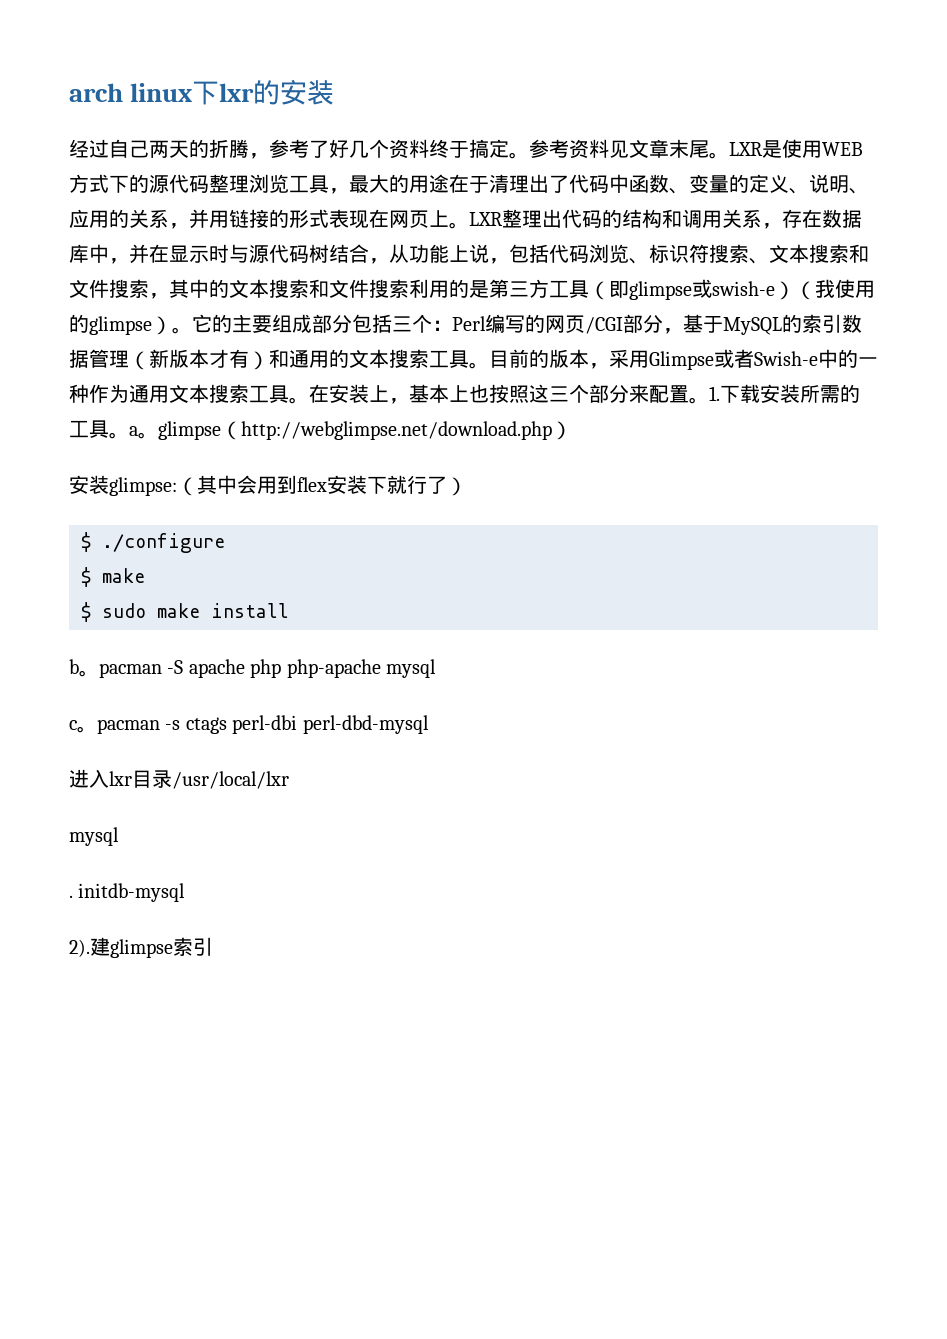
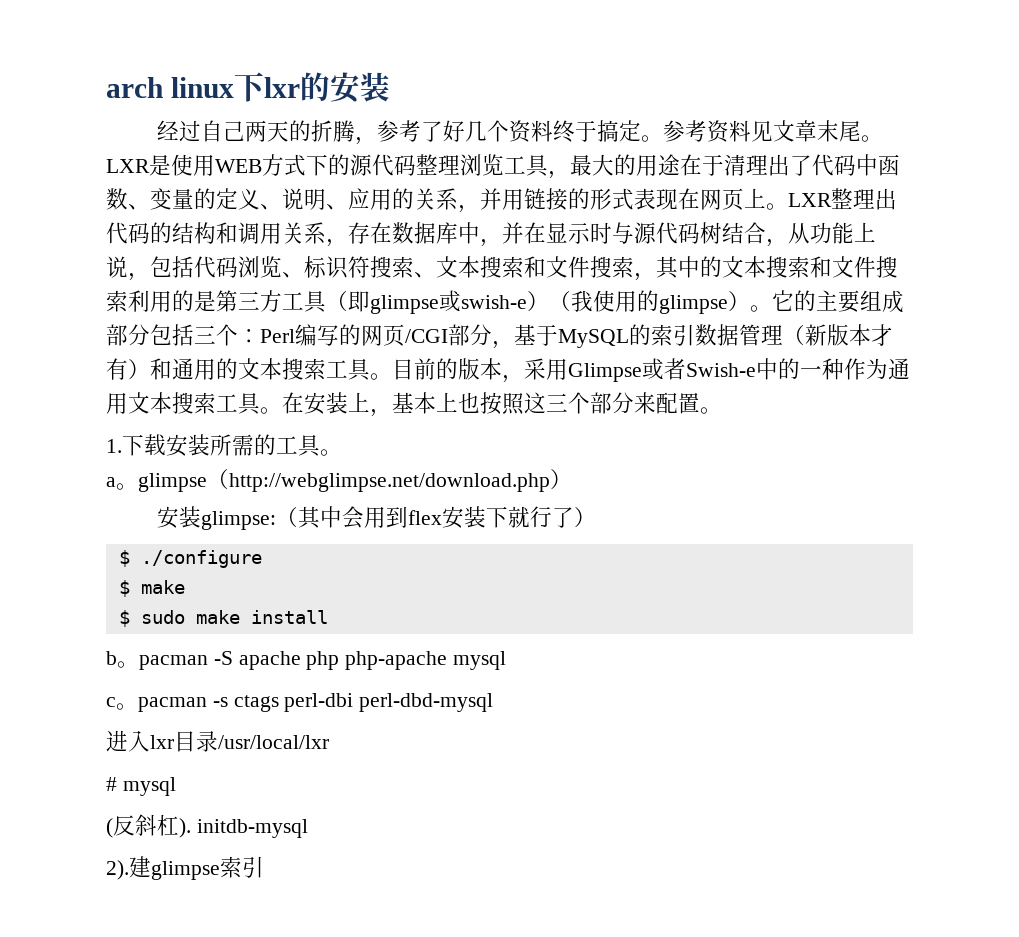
(709, 400) none -> (722, 410) //
(129, 435) none -> (342, 452) //
[69,827,119,846] [69,895,73,898] mysql // . -> [106,777,176,796] [106,814,191,838] # mysql // (反斜杠).

